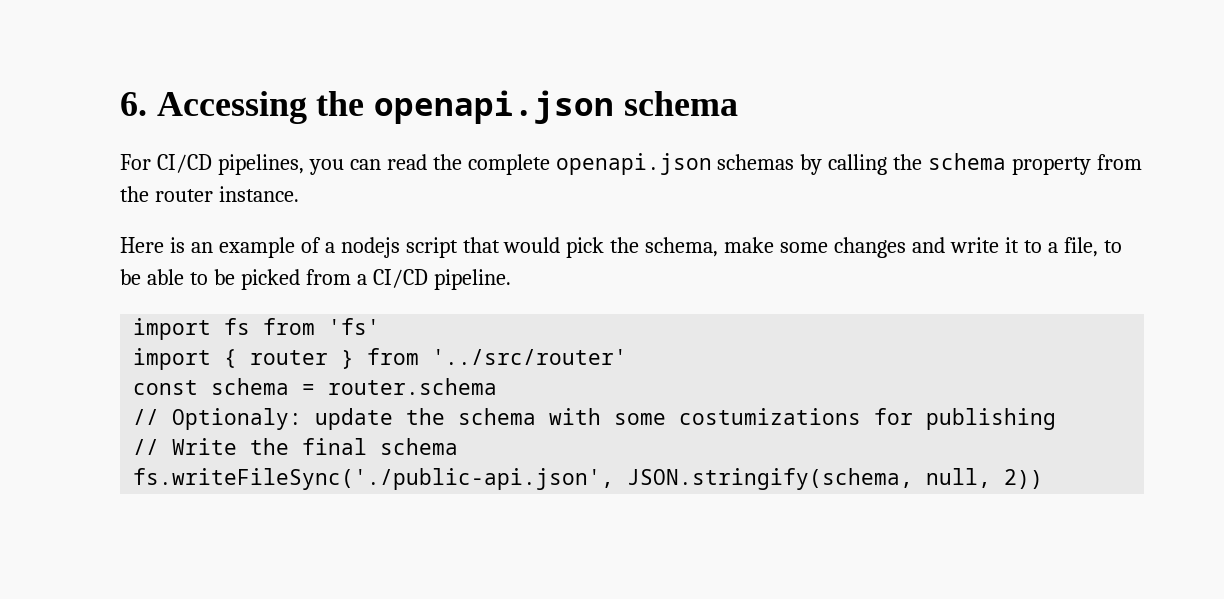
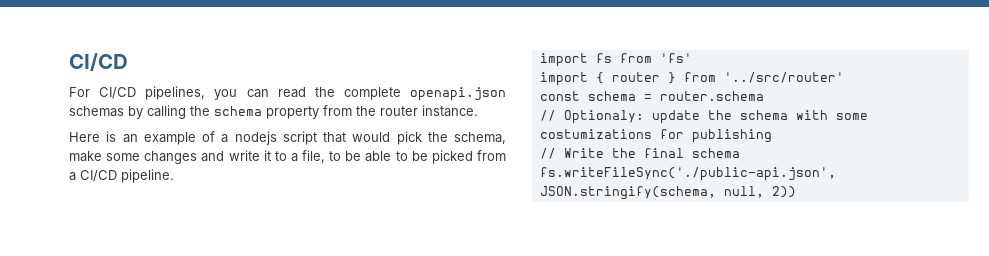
[120,90,738,124] 6. Accessing the openapi.json schema -> [69,53,128,71] CI/CD

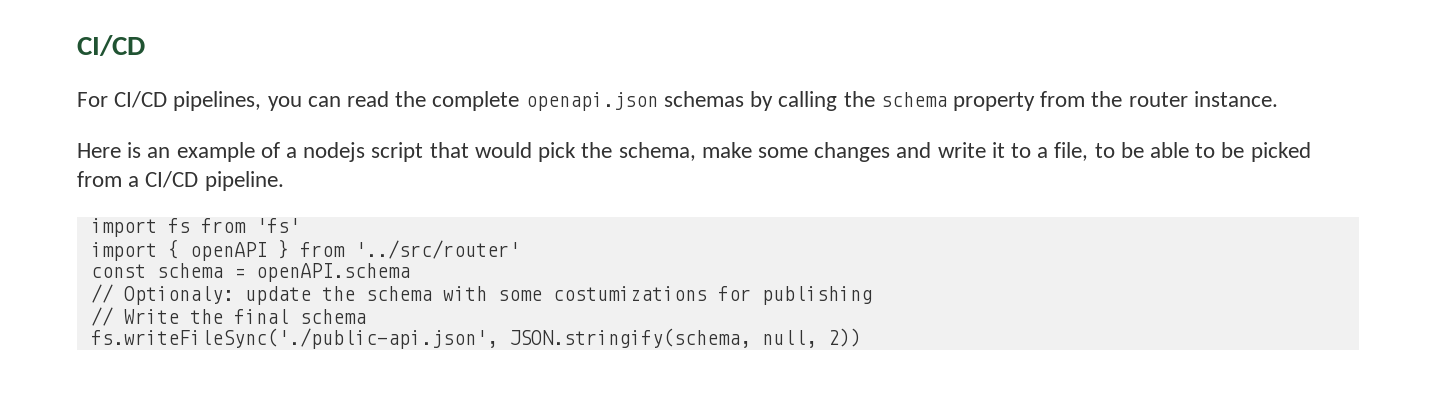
[611,72,660,82] router -> [189,242,267,261] openAPI
[659,91,764,101] router.schema -> [255,263,410,282] openAPI.schema

